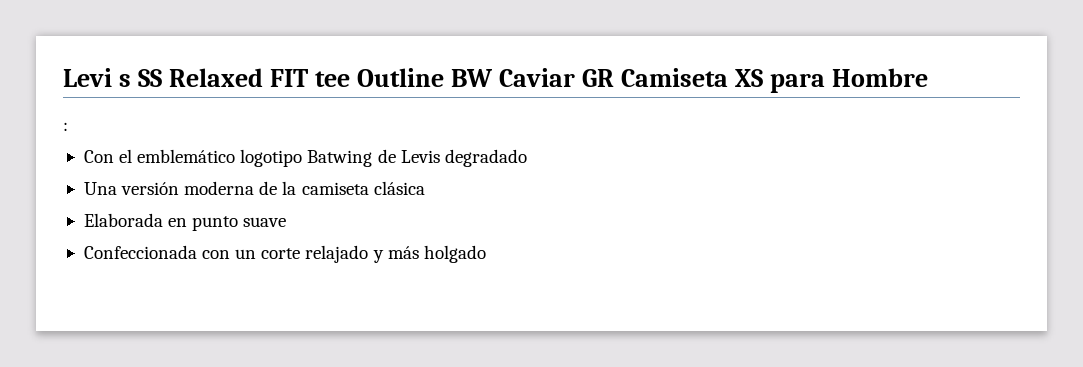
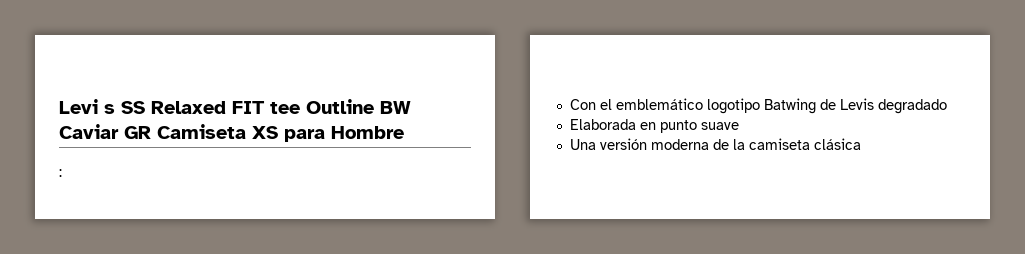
(527, 158) none -> [569,119,739,133] // Elaborada en punto suave
[83,213,287,231] [83,245,486,263] // Elaborada en punto suave // Confeccionada con un corte relajado y más holgado -> (861, 144) none

